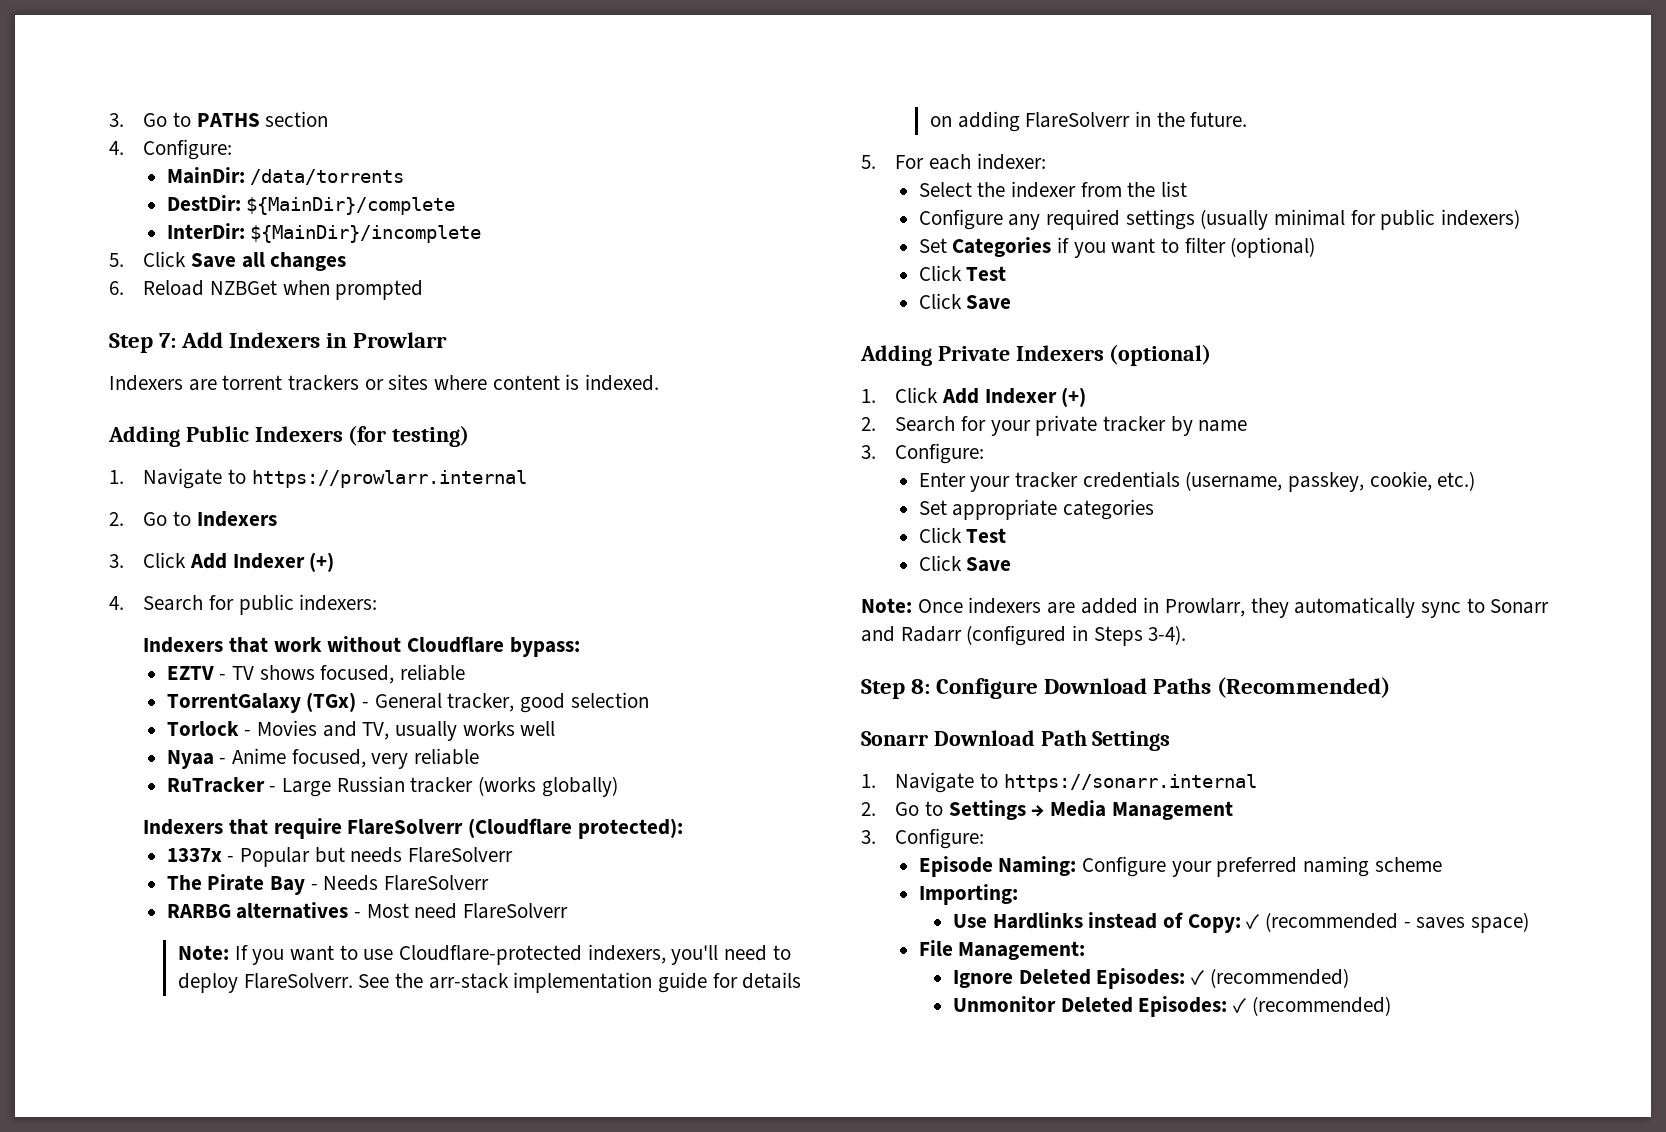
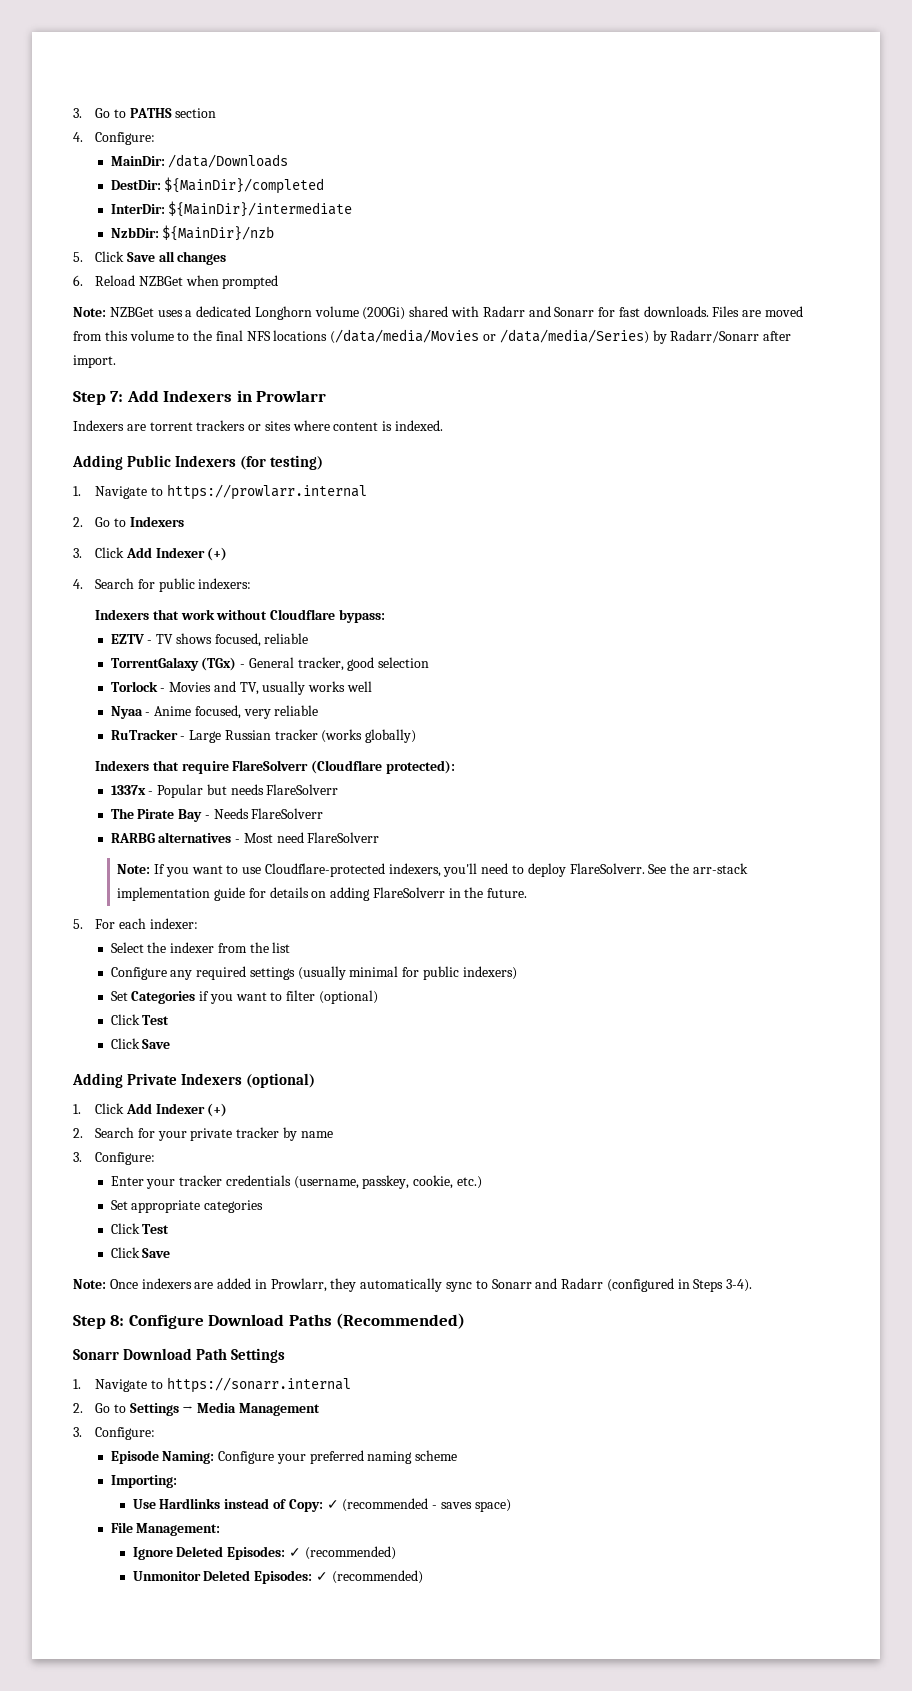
[250,169,405,185] /data/torrents -> [168,154,289,168] /data/Downloads
[246,197,456,215] ${MainDir}/complete -> [164,177,325,194] ${MainDir}/completed
[250,225,482,243] ${MainDir}/incomplete -> [168,201,353,217] [110,225,275,241] ${MainDir}/intermediate // NzbDir: ${MainDir}/nzb
(424, 290) none -> [73,306,804,320] [73,329,792,344] [73,355,116,368] // Note: NZBGet uses a dedicated Longhorn volume (200Gi) shared with Radarr and Sonarr for fast downloads. Files are moved from this volume to the final NFS locations (/data/media/Movies or /data/media/Series) by Radarr/Sonarr after import.

